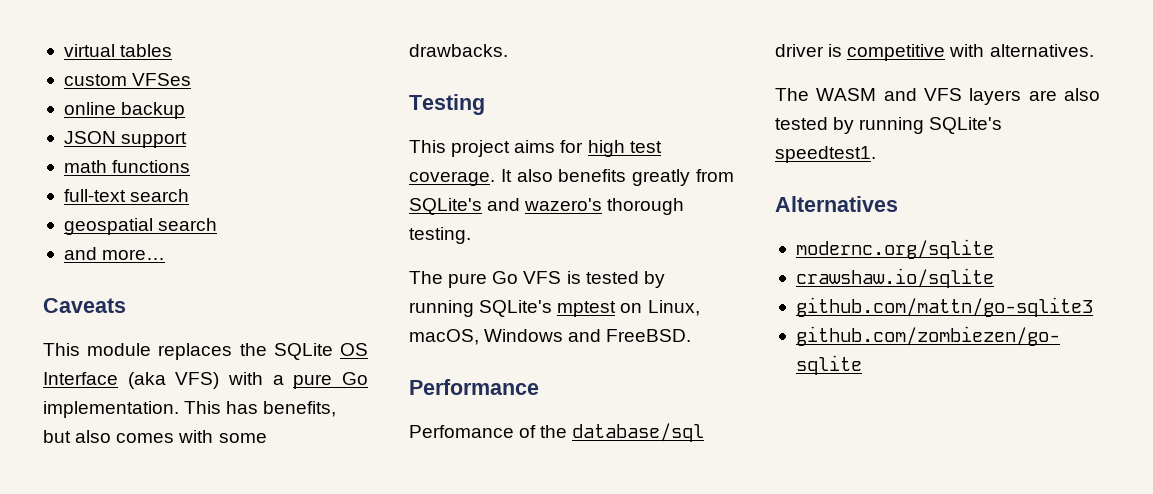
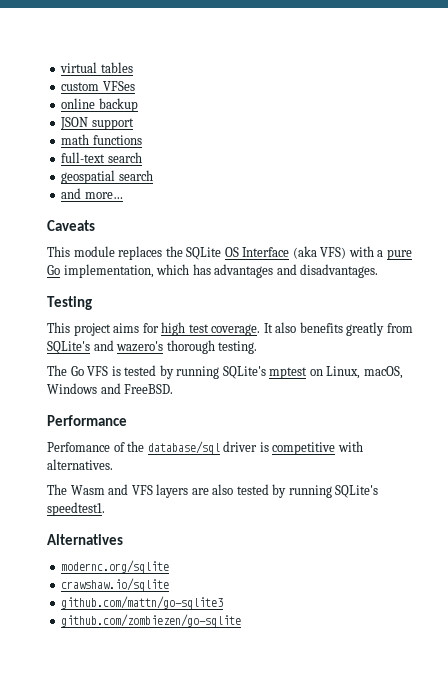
[43,401,337,418] [43,430,267,443] [409,44,508,57] implementation. This has benefits, but also comes with some drawbacks. -> [63,264,379,278] implementation, which has advantages and disadvantages.
[448,273,488,288] pure -> (67, 370) none
[816,88,877,101] WASM -> [70,485,105,495] Wasm

